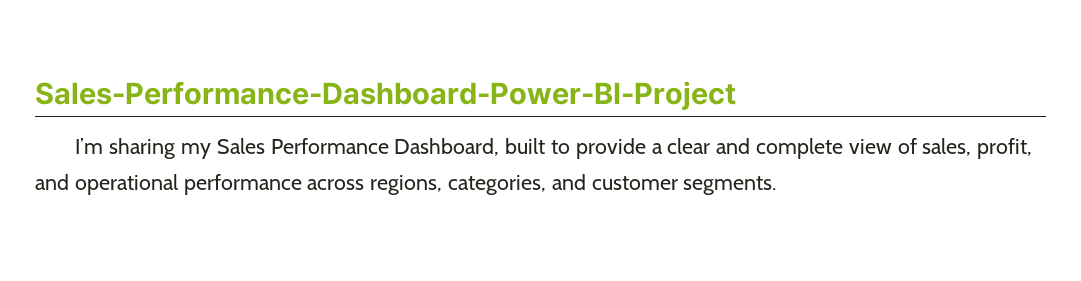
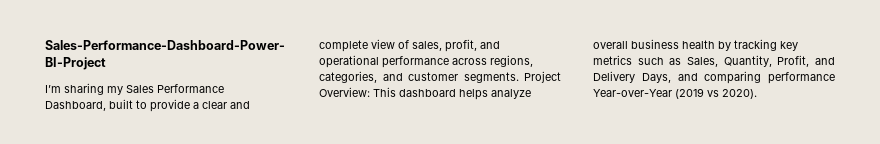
(777, 185) none -> [524,71,561,83] [319,87,531,100] [593,39,798,51] [593,55,835,67] [593,71,835,84] [593,88,757,99] Project Overview: This dashboard helps analyze overall business health by tracking key metrics such as Sales, Quantity, Profit, and Delivery Days, and comparing performance Year-over-Year (2019 vs 2020).

